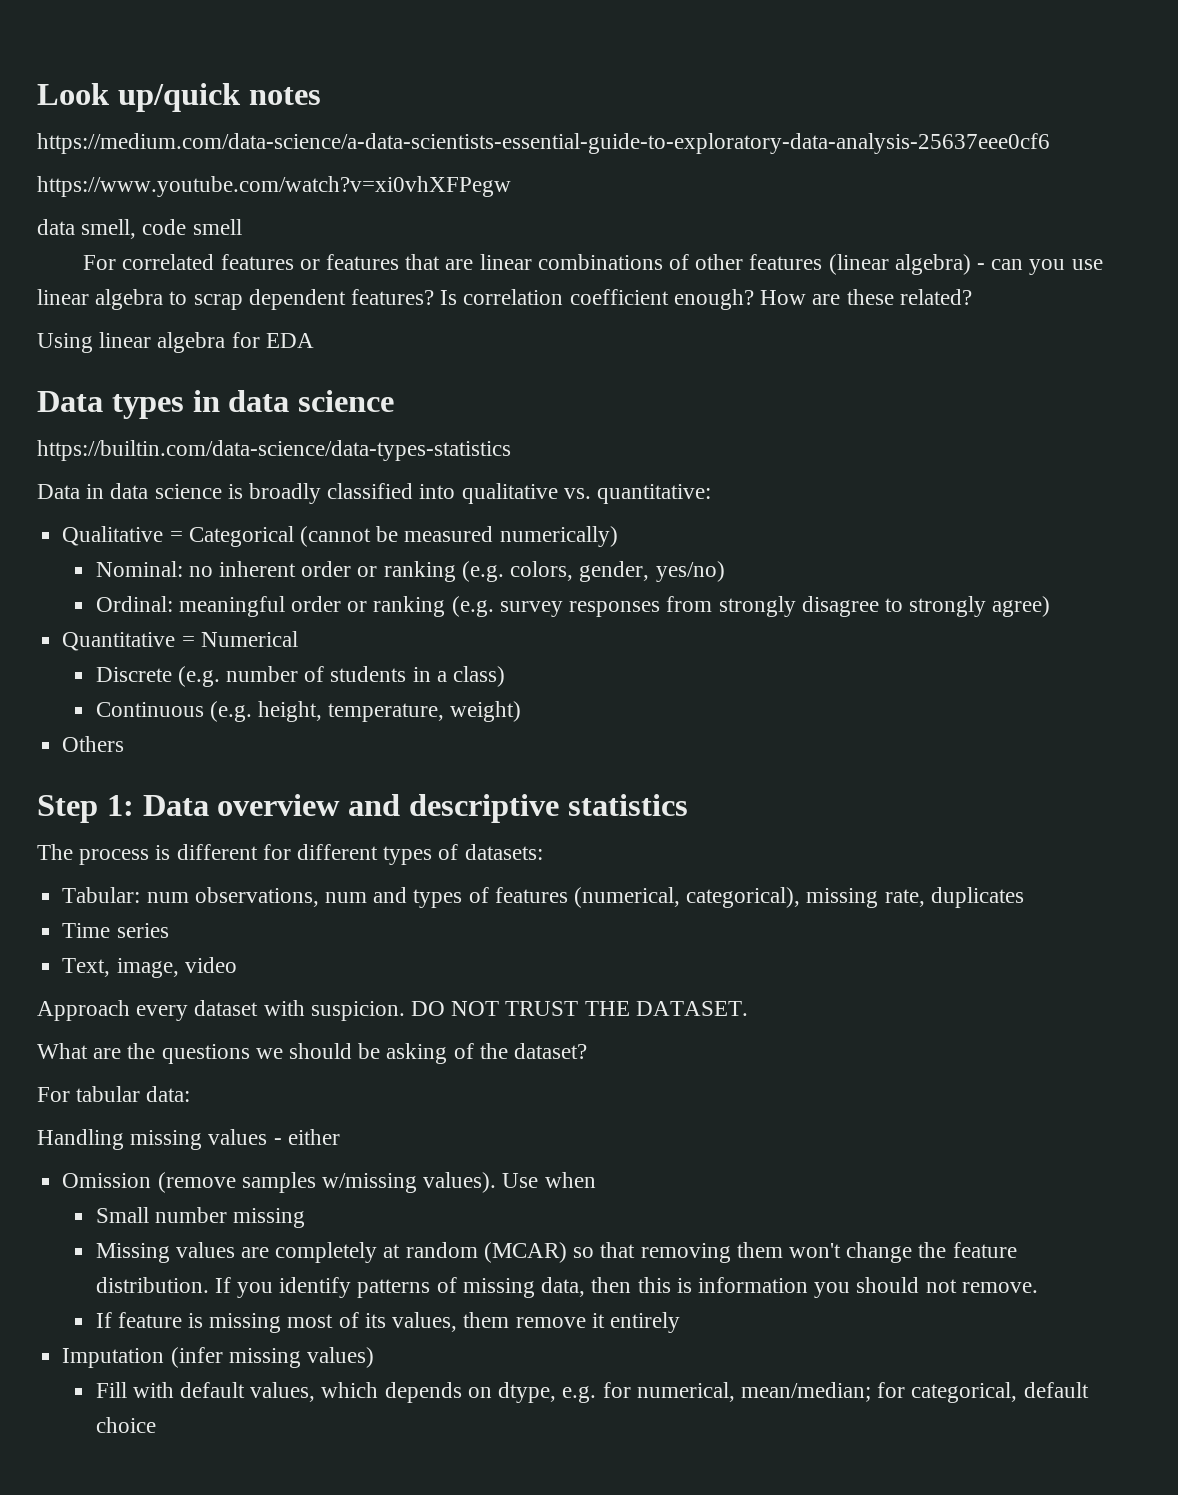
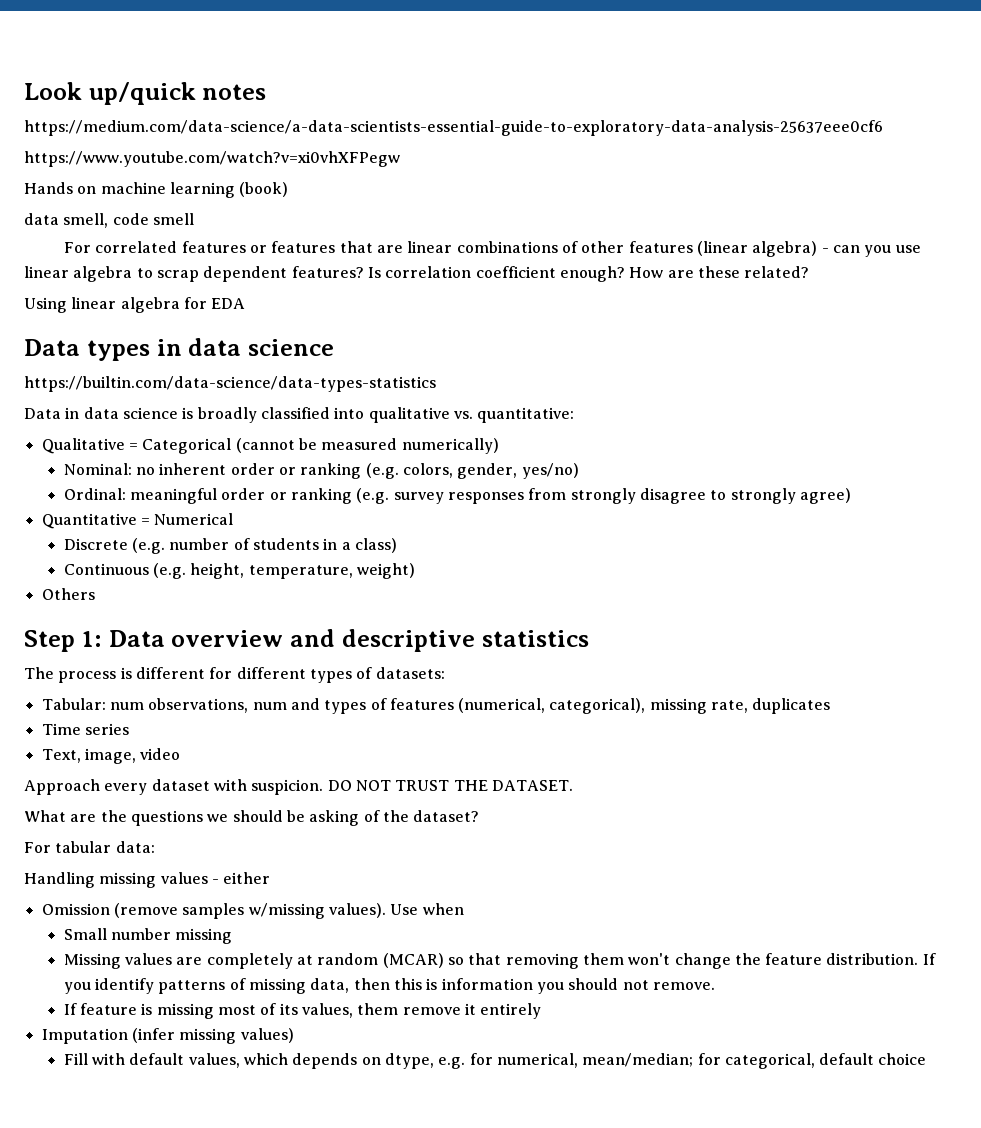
(511, 186) none -> [24,182,289,198] // Hands on machine learning (book)

